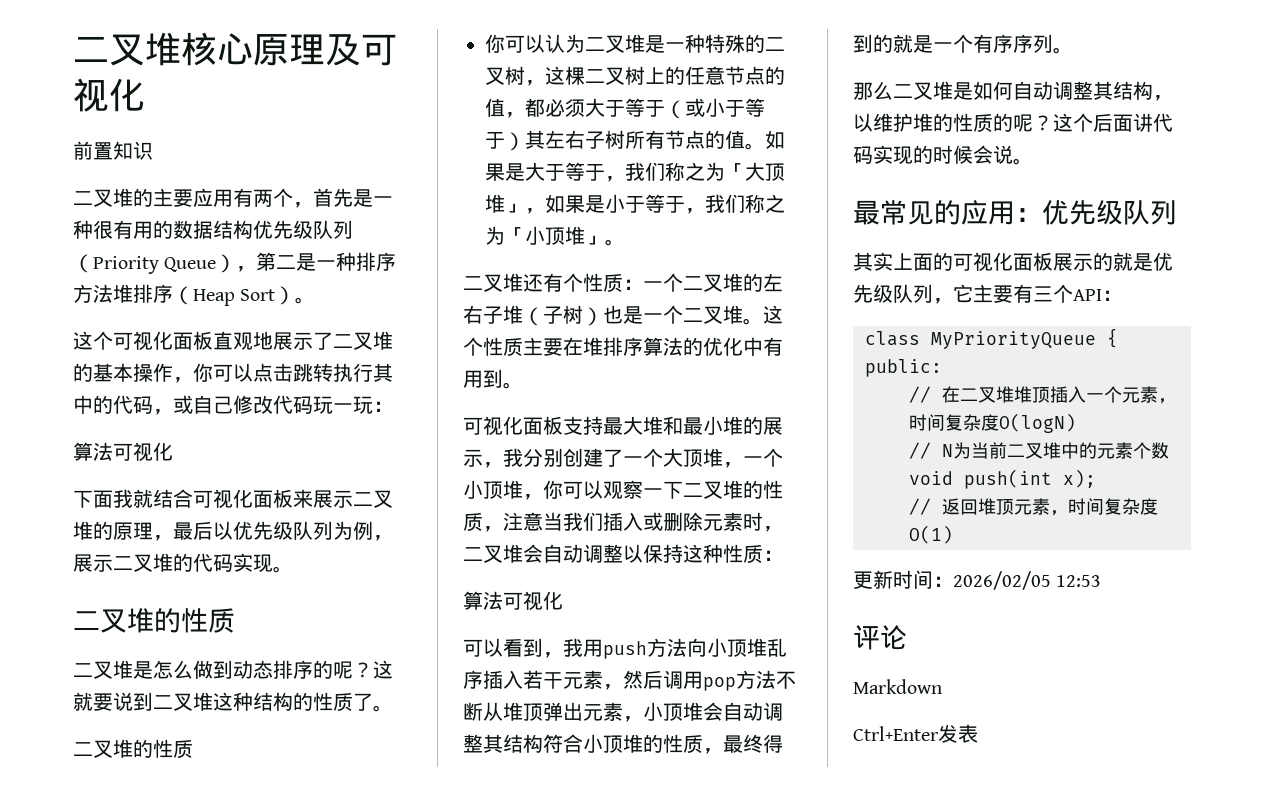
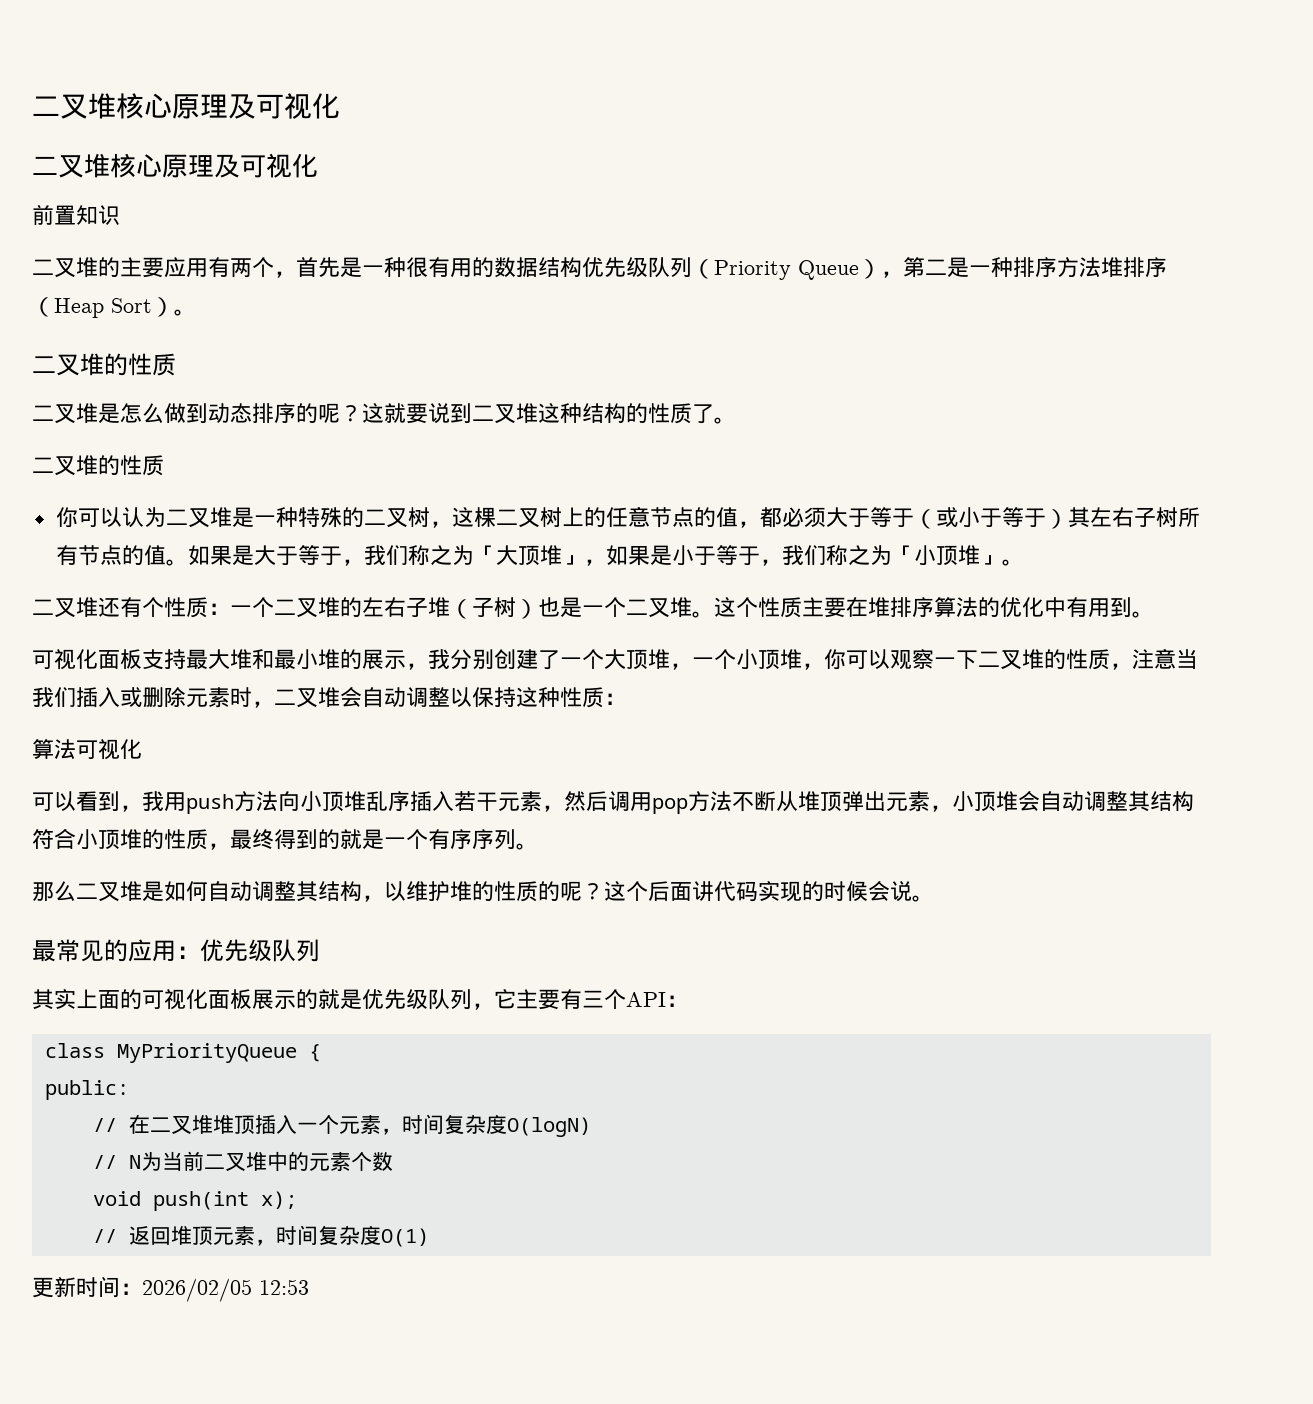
[73,32,397,66] [73,78,145,112] 二叉堆核心原理及可视化 -> [32,93,340,119] [32,153,318,178] 二叉堆核心原理及可视化 // 二叉堆核心原理及可视化
[73,331,393,351] [73,363,393,383] [73,395,393,415] [73,442,173,462] [73,489,393,509] [73,521,393,541] [73,553,293,573] // 这个可视化面板直观地展示了二叉堆的基本操作，你可以点击跳转执行其中的代码，或自己修改代码玩一玩： // 算法可视化 // 下面我就结合可视化面板来展示二叉堆的原理，最后以优先级队列为例，展示二叉堆的代码实现。 -> (196, 312) none
[853,625,907,650] [853,679,942,694] [853,724,978,743] // 评论 // Markdown // Ctrl+Enter发表 -> (309, 1287) none

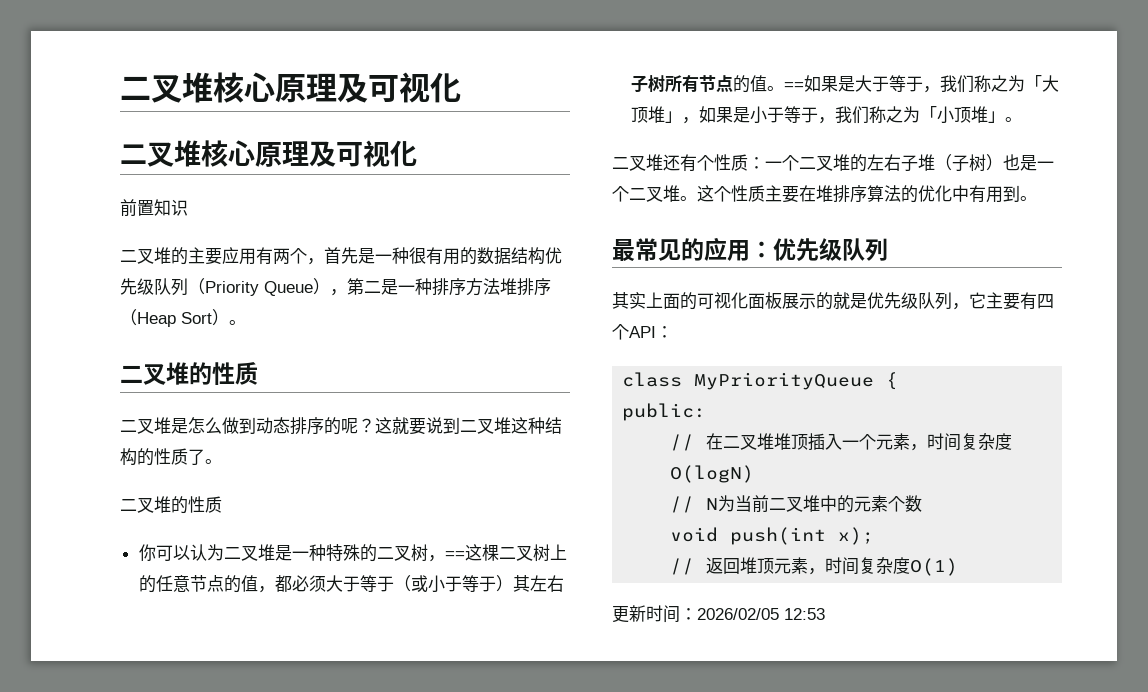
(452, 524) none -> [444,551,465,559] ==
(188, 562) none -> [783,82,804,90] ==
[32,648,1198,670] [32,687,626,708] [32,739,142,760] [32,791,1194,814] [32,828,538,850] [32,881,934,902] // 可视化面板支持最大堆和最小堆的展示，我分别创建了一个大顶堆，一个小顶堆，你可以观察一下二叉堆的性质，注意当我们插入或删除元素时，二叉堆会自动调整以保持这种性质： // 算法可视化 // 可以看到，我用push方法向小顶堆乱序插入若干元素，然后调用pop方法不断从堆顶弹出元素，小顶堆会自动调整其结构符合小顶堆的性质，最终得到的就是一个有序序列。 // 那么二叉堆是如何自动调整其结构，以维护堆的性质的呢？这个后面讲代码实现的时候会说。 -> (1037, 198) none
[582,990,604,1008] 三 -> [1037,294,1054,309] 四

